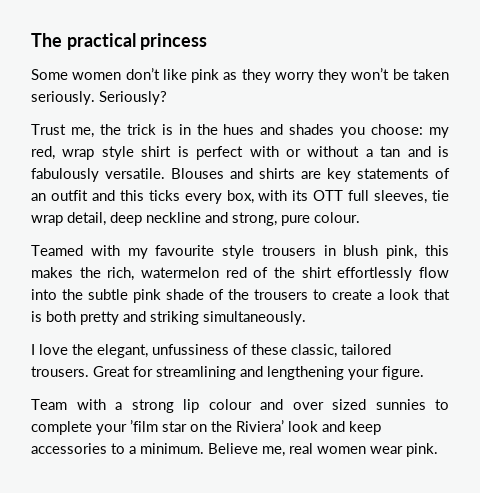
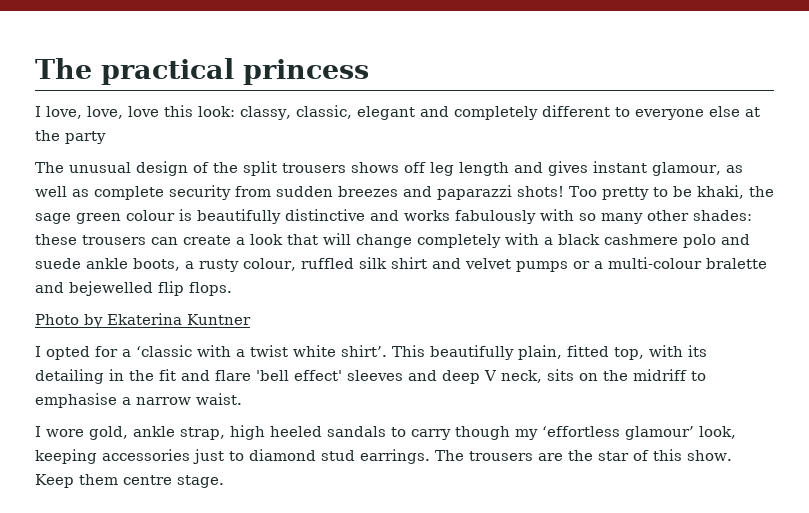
[31,68,449,83] [31,91,167,105] [31,124,449,138] [31,146,450,160] [31,168,450,182] [31,190,450,204] [31,212,360,226] [31,245,449,259] [31,267,450,281] [31,289,450,303] [31,311,306,325] [31,344,391,358] [31,366,424,380] [31,399,449,413] [31,420,381,435] [31,443,438,457] Some women don’t like pink as they worry they won’t be taken seriously. Seriously? // Trust me, the trick is in the hues and shades you choose: my red, wrap style shirt is perfect with or without a tan and is fabulously versatile. Blouses and shirts are key statements of an outfit and this ticks every box, with its OTT full sleeves, tie wrap detail, deep neckline and strong, pure colour. // Teamed with my favourite style trousers in blush pink, this makes the rich, watermelon red of the shirt effortlessly flow into the subtle pink shade of the trousers to create a look that is both pretty and striking simultaneously. // I love the elegant, unfussiness of these classic, tailored trousers. Great for streamlining and lengthening your figure. // Team with a strong lip colour and over sized sunnies to complete your ’film star on the Riviera’ look and keep accessories to a minimum. Believe me, real women wear pink. -> [35,105,760,120] [35,130,106,144] [35,161,743,176] [35,185,774,200] [35,209,752,224] [35,233,750,248] [35,257,767,272] [35,281,232,296] [35,313,251,328] [35,345,707,360] [35,369,706,384] [35,393,242,408] [35,425,736,440] [35,449,732,464] [35,474,224,488] I love, love, love this look: classy, classic, elegant and completely different to everyone else at the party // The unusual design of the split trousers shows off leg length and gives instant glamour, as well as complete security from sudden breezes and paparazzi shots! Too pretty to be khaki, the sage green colour is beautifully distinctive and works fabulously with so many other shades: these trousers can create a look that will change completely with a black cashmere polo and suede ankle boots, a rusty colour, ruffled silk shirt and velvet pumps or a multi-colour bralette and bejewelled flip flops. // Photo by Ekaterina Kuntner // I opted for a ‘classic with a twist white shirt’. This beautifully plain, fitted top, with its detailing in the fit and flare 'bell effect' sleeves and deep V neck, sits on the midriff to emphasise a narrow waist. // I wore gold, ankle strap, high heeled sandals to carry though my ‘effortless glamour’ look, keeping accessories just to diamond stud earrings. The trousers are the star of this show. Keep them centre stage.

